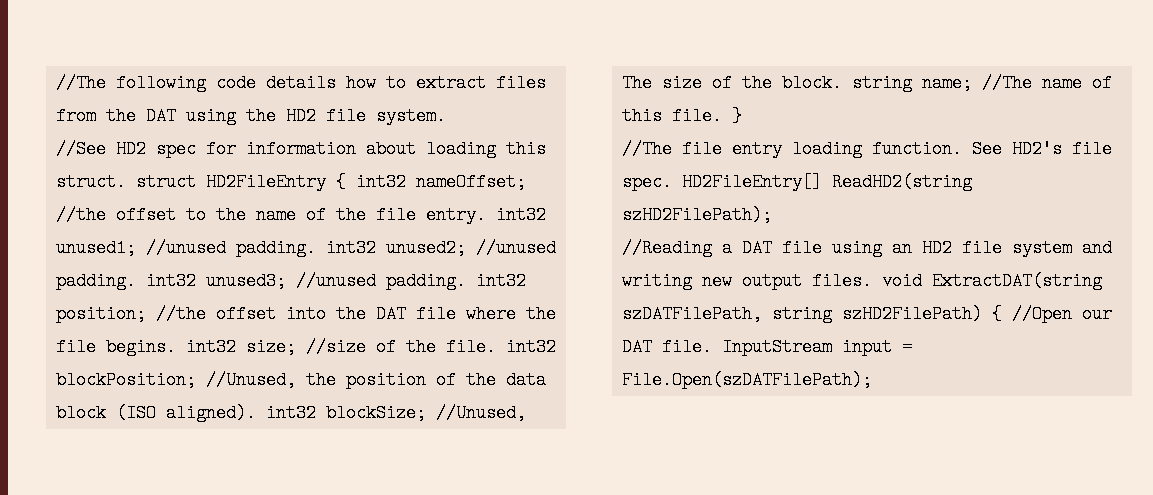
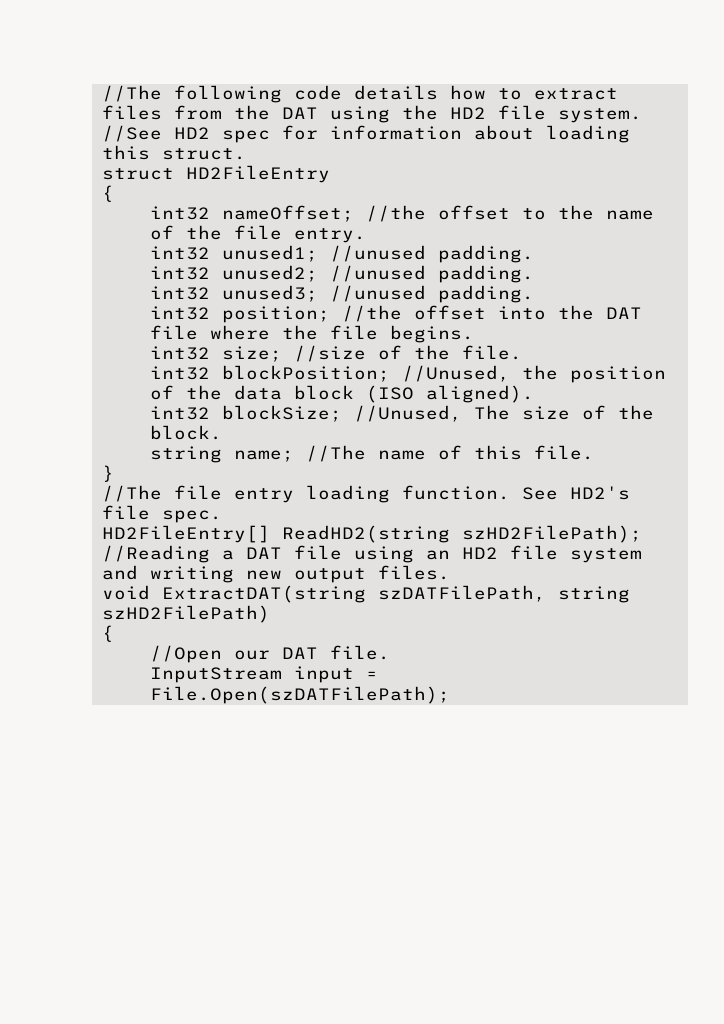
(126, 182) none -> (247, 154) //
[335,173,346,191] { -> [102,185,115,202] // { //
(486, 215) none -> (367, 235) //
(316, 248) none -> (535, 254) //
(136, 281) none -> (535, 274) //
(466, 281) none -> (535, 294) //
(176, 347) none -> (475, 334) //
(496, 347) none -> (523, 352) //
(256, 413) none -> (535, 394) //
(842, 83) none -> (223, 432) //
(722, 116) none -> (595, 452) //
(672, 182) none -> (223, 516) //
(872, 281) none -> (451, 572) //
[991,305,1002,323] { -> [102,625,115,642] // { //
(712, 347) none -> (391, 652) //

